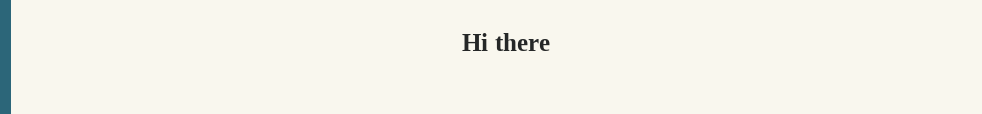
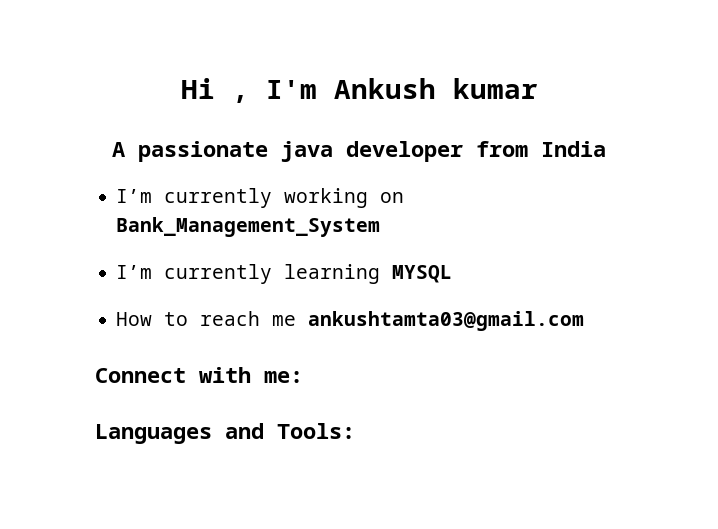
[494,33,550,51] there -> [231,78,538,103] [112,141,606,162] [116,188,405,208] [116,217,381,237] [116,264,453,284] [116,311,585,331] [95,367,303,383] [95,423,355,444] , I'm Ankush kumar // A passionate java developer from India // I’m currently working on Bank_Management_System // I’m currently learning MYSQL // How to reach me ankushtamta03@gmail.com // Connect with me: // Languages and Tools:

